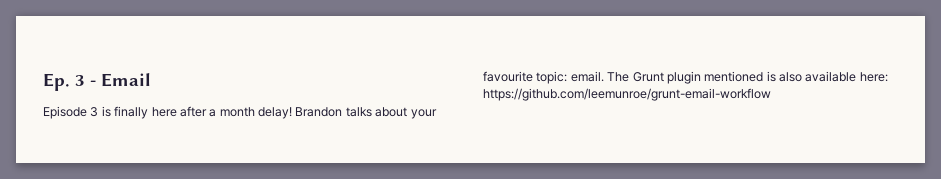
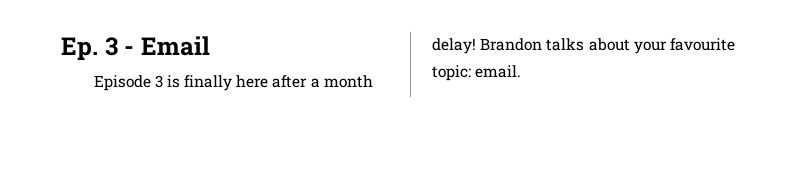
[607,71,888,84] [483,88,771,101] The Grunt plugin mentioned is also available here: https://github.com/leemunroe/grunt-email-workflow -> (522, 71) none

